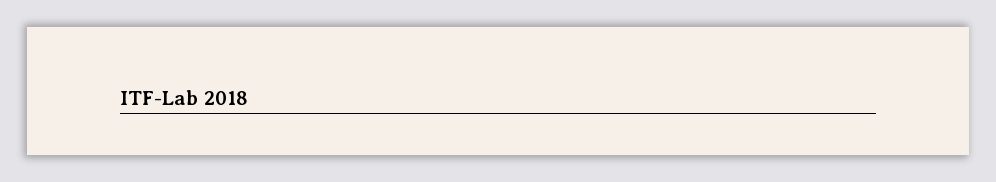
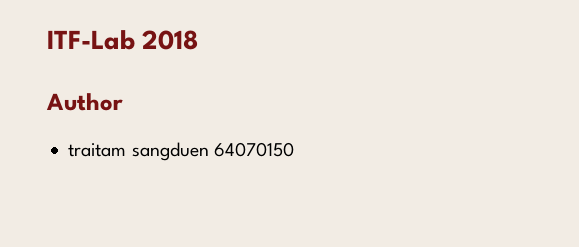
(248, 98) none -> [46,93,123,111] [68,142,294,161] // Author // traitam sangduen 64070150

